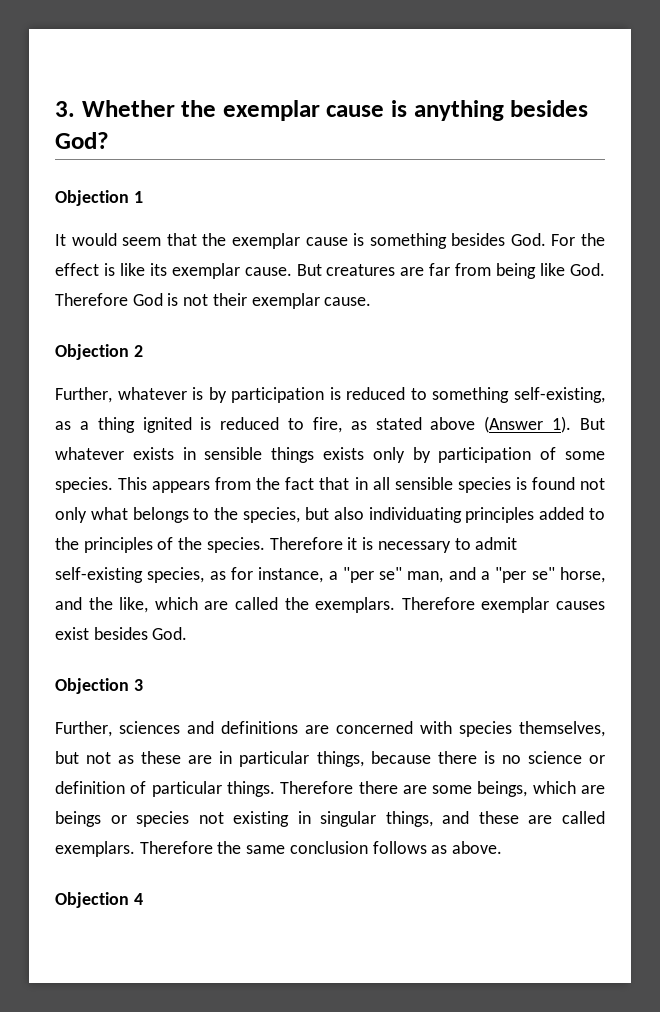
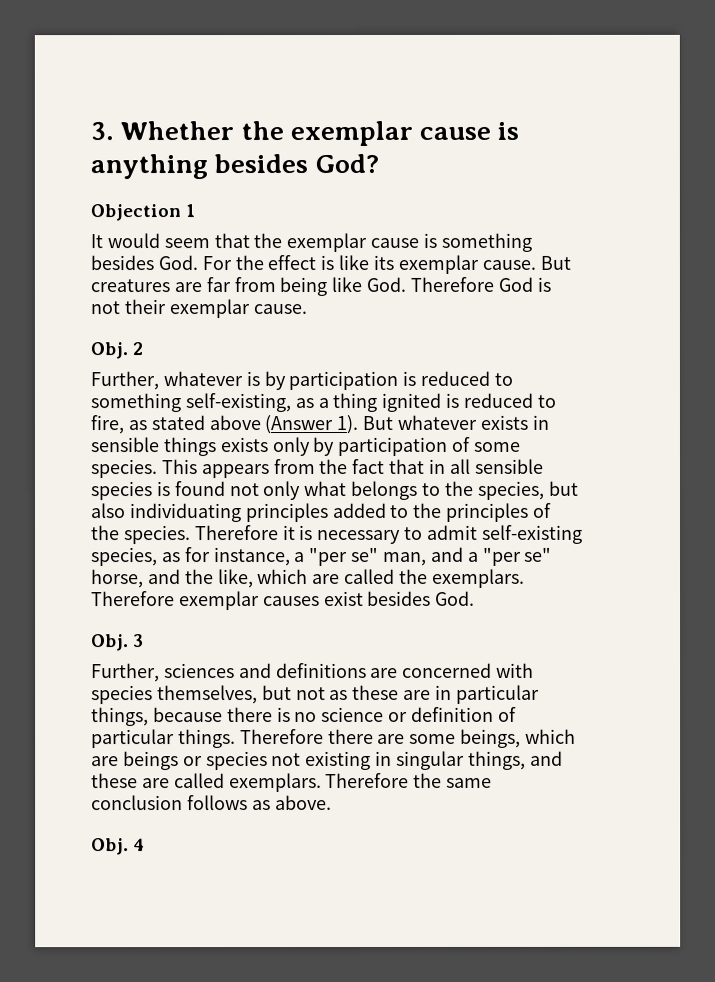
[55,344,129,360] Objection -> [90,342,128,360] Obj.
[55,678,129,694] Objection -> [91,634,129,652] Obj.
[55,892,129,908] Objection -> [91,838,129,856] Obj.

